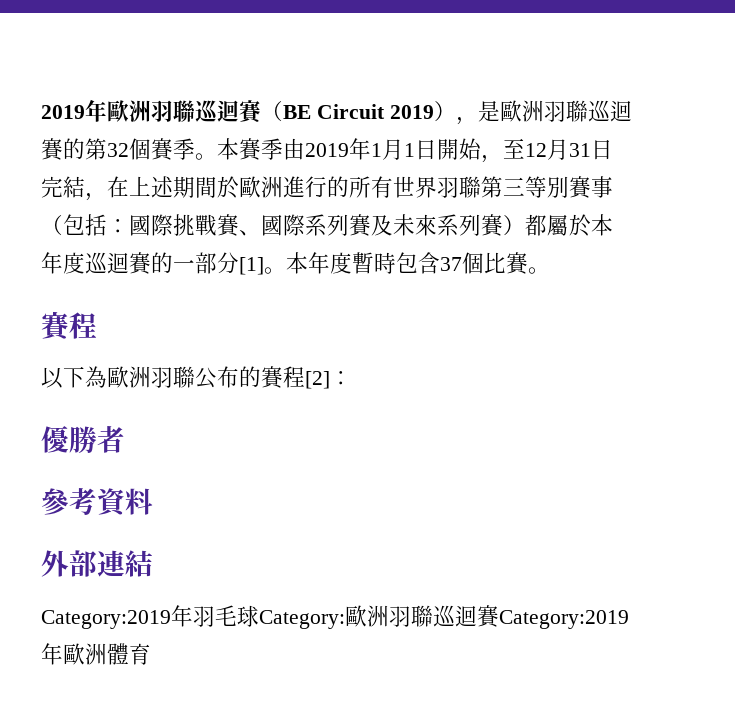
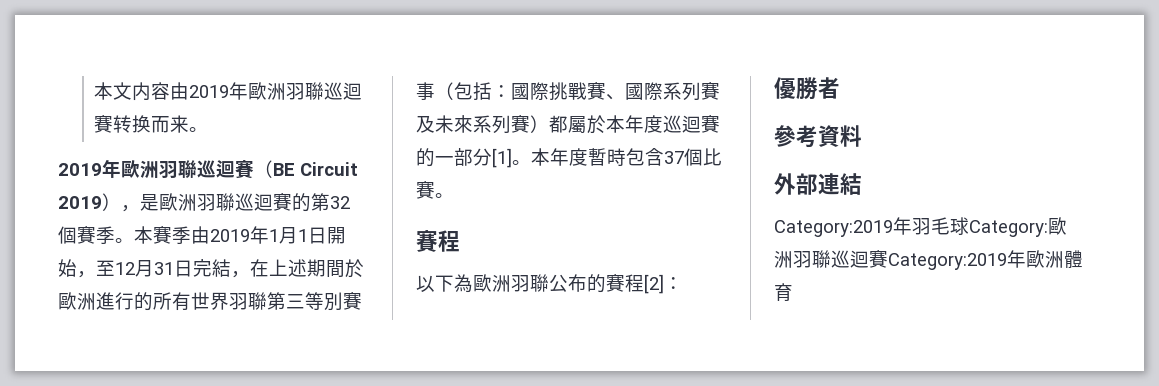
(41, 112) none -> [94,82,363,101] [94,115,209,133] 本文内容由2019年歐洲羽聯巡迴賽转换而来。 //

